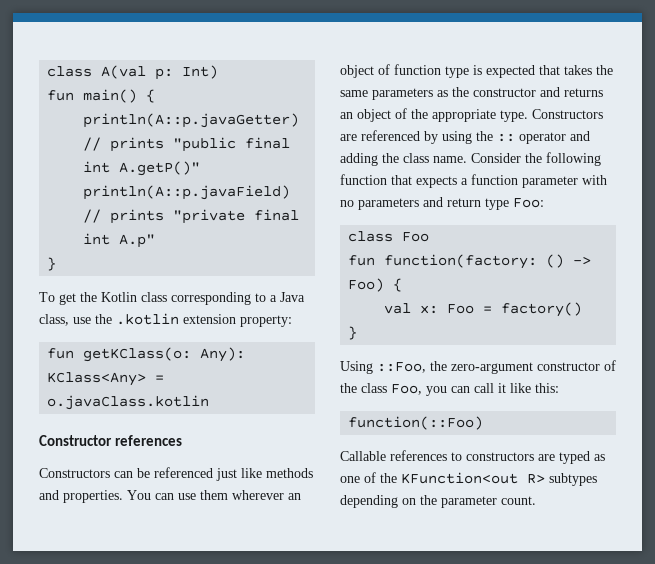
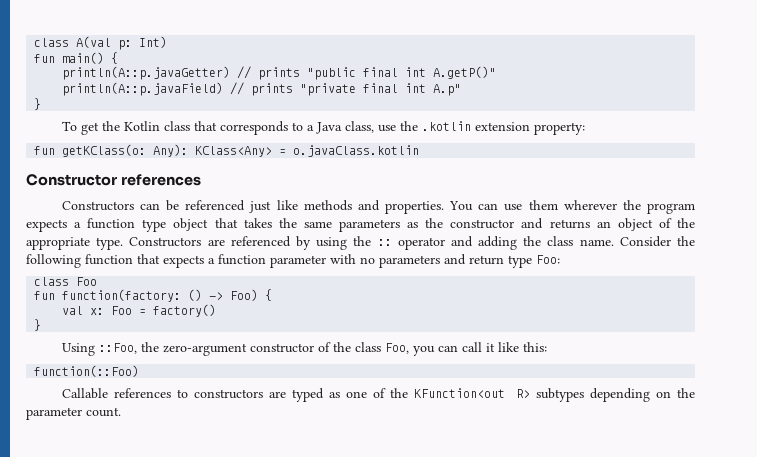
[171,292,251,305] corresponding -> [193,121,288,135] that corresponds
[288,493,301,500] [340,64,535,78] an object of function type is expected -> [622,200,696,214] [26,218,209,232] the program expects a function type object

